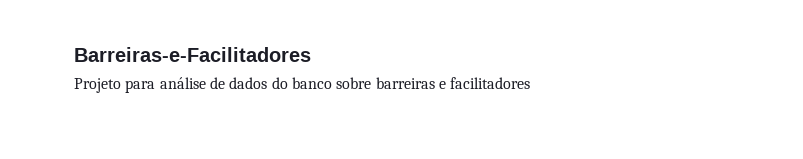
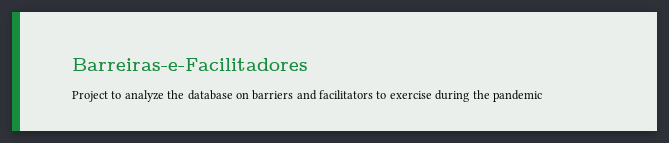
[74,77,531,93] Projeto para análise de dados do banco sobre barreiras e facilitadores -> [72,90,542,102] Project to analyze the database on barriers and facilitators to exercise during the pandemic

